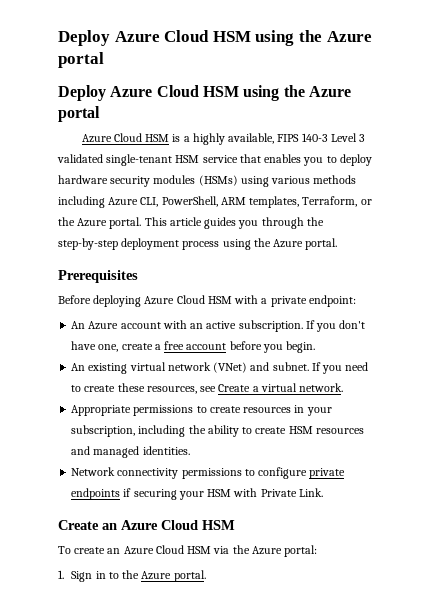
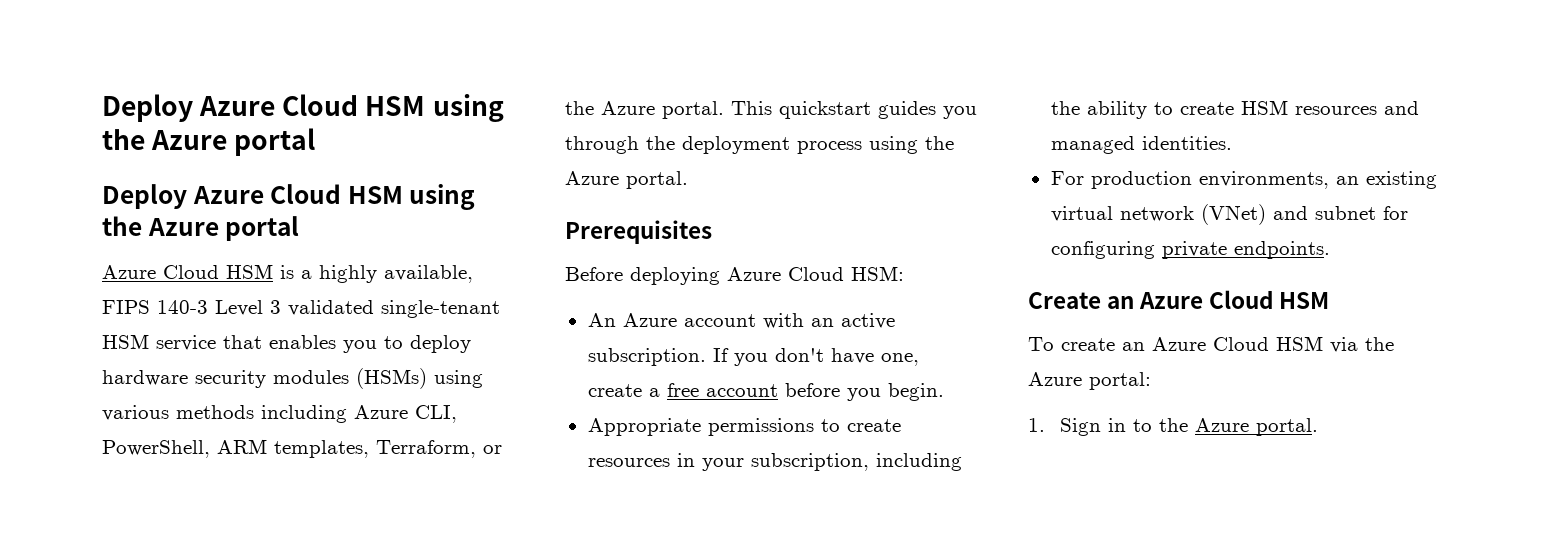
[169,217,202,226] article -> [779,101,871,119] quickstart
[58,238,118,250] step-by-step -> (675, 143) none
[207,295,356,307] HSM with a private endpoint: -> [851,266,904,281] HSM:
[71,362,369,374] [71,383,344,394] // An existing virtual network (VNet) and subnet. If you need to create these resources, see Create a virtual network. -> (944, 392) none
[71,467,346,479] [71,488,323,500] Network connectivity permissions to configure private endpoints if securing your HSM with Private Link. -> [1050,171,1437,189] [1050,204,1408,225] [1050,241,1330,259] For production environments, an existing virtual network (VNet) and subnet for configuring private endpoints.

